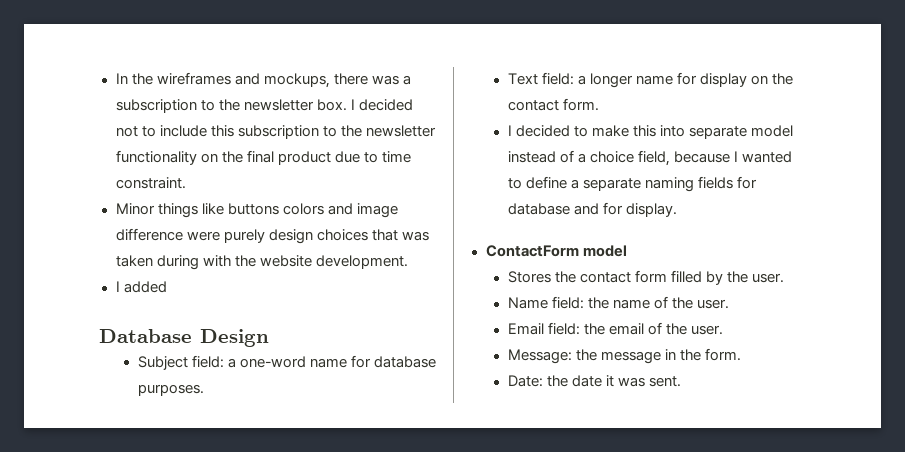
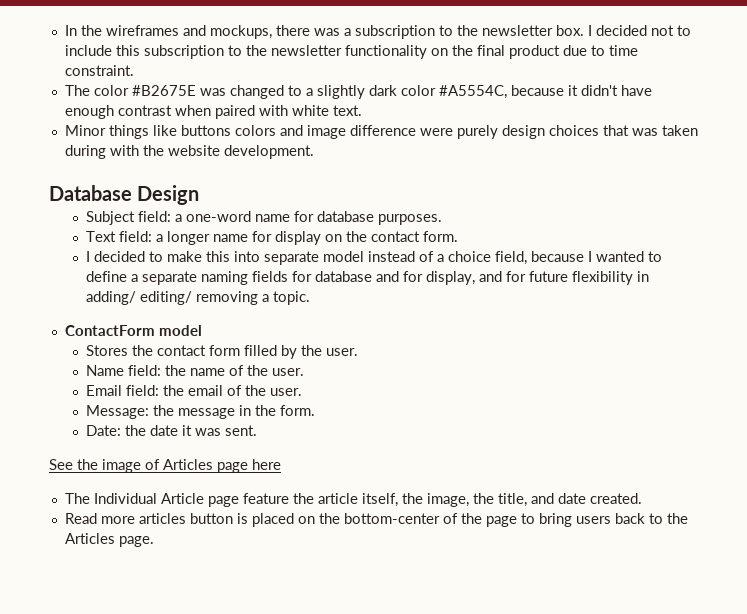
(186, 183) none -> [64,85,652,99] [64,105,362,119] // The color #B2675E was changed to a slightly dark color #A5554C, because it didn't have enough contrast when paired with white text.
[115,281,167,293] // I added -> (314, 152) none
[625,203,677,217] display. -> [425,271,649,285] [85,291,310,305] display, and for future flexibility in adding/ editing/ removing a topic.
(681, 381) none -> [49,459,281,473] [64,493,642,507] [64,513,688,527] [64,533,154,547] // See the image of Articles page here // The Individual Article page feature the article itself, the image, the title, and date created. // Read more articles button is placed on the bottom-center of the page to bring users back to the Articles page.

